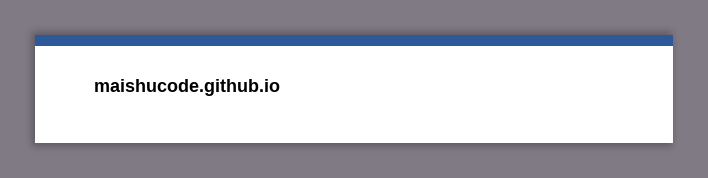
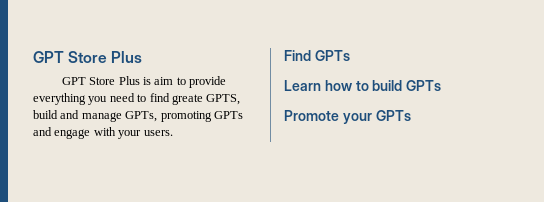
[94,79,280,96] maishucode.github.io -> [33,51,143,63] [61,76,227,88] [33,93,241,105] [33,110,243,122] [33,127,173,139] [284,50,350,61] [284,80,442,91] [284,110,411,124] GPT Store Plus // GPT Store Plus is aim to provide everything you need to find greate GPTS, build and manage GPTs, promoting GPTs and engage with your users. // Find GPTs // Learn how to build GPTs // Promote your GPTs

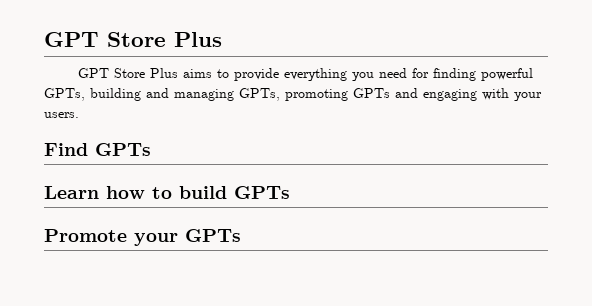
[142,77,174,85] is aim -> [182,69,212,78] aims
[137,93,241,105] [33,110,122,122] to find greate GPTS, build and manage -> [411,68,533,81] [44,88,234,101] for finding powerful GPTs, building and managing
[54,129,91,139] engage -> [423,89,477,101] engaging

